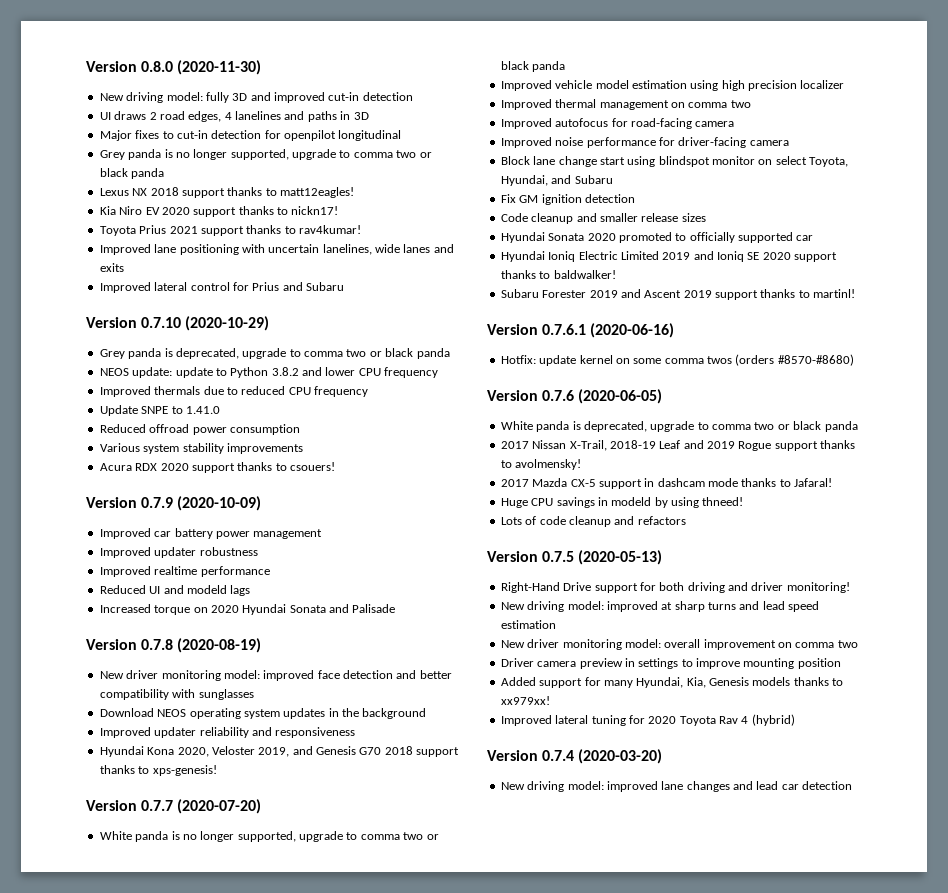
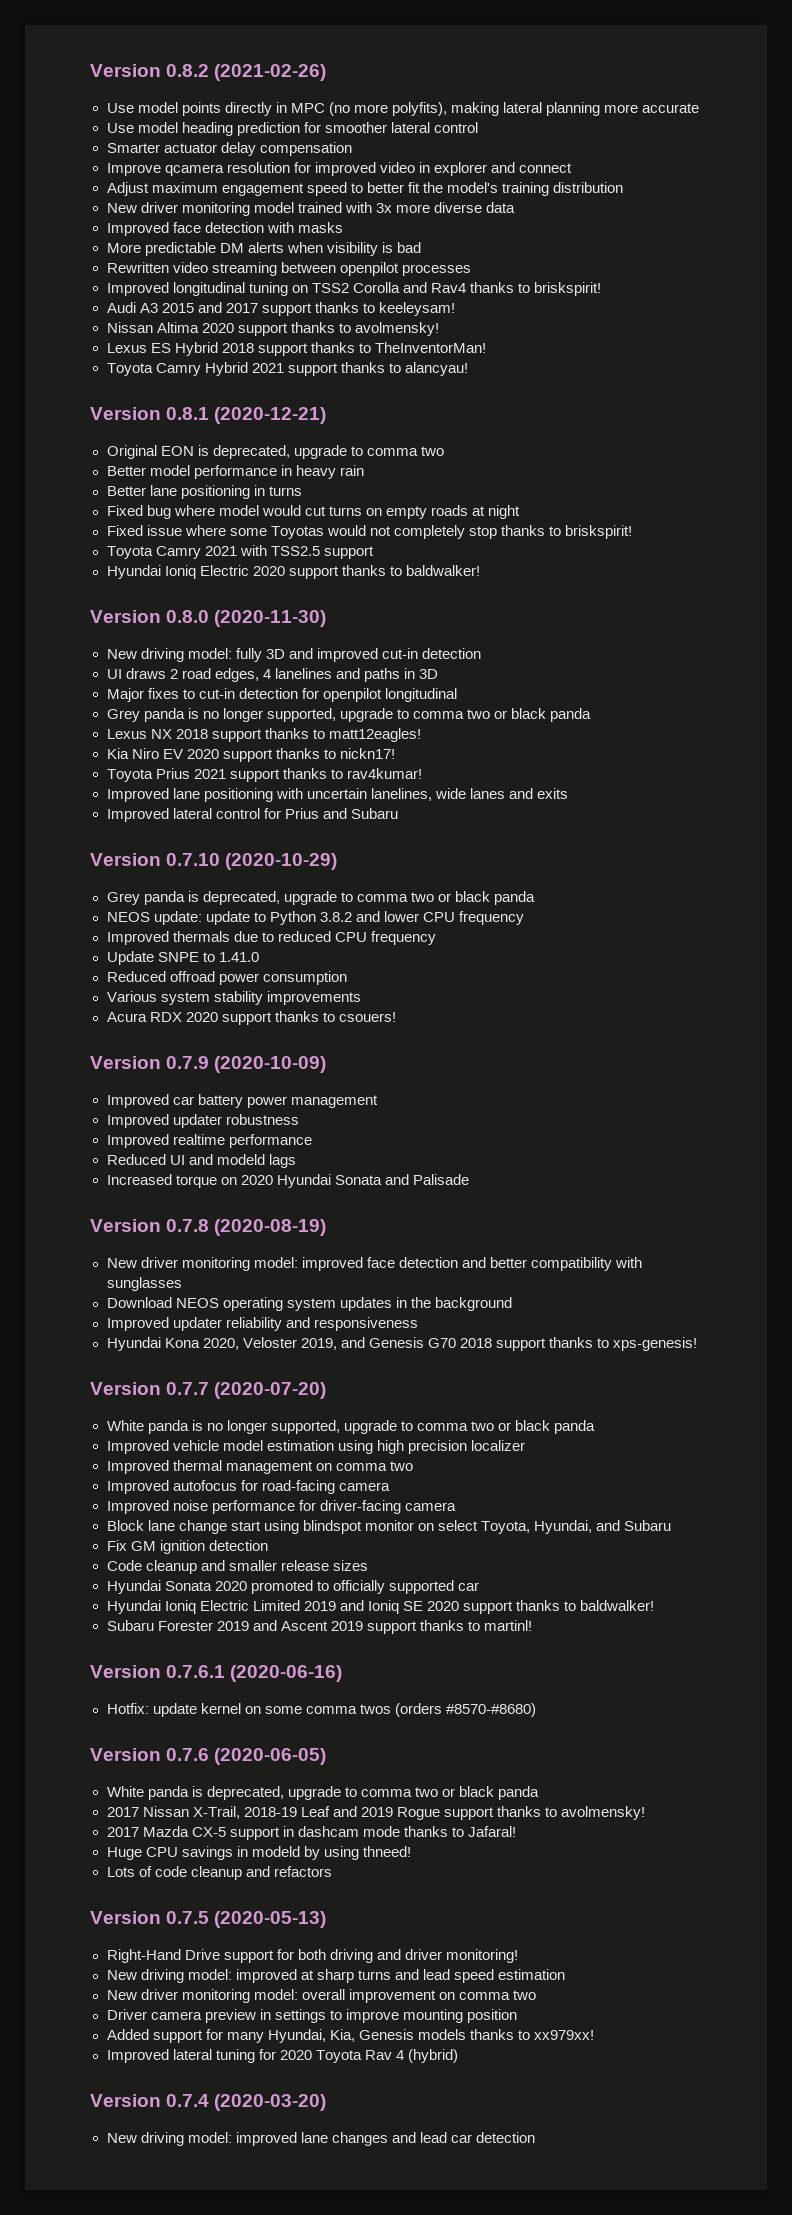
[86,61,137,72] Version -> [90,64,327,81] [106,102,700,116] [106,122,478,136] [106,142,352,156] [106,162,572,176] [106,182,623,196] [106,202,515,216] [106,222,343,236] [106,242,421,256] [106,262,471,276] [106,282,602,296] [106,302,455,316] [106,322,439,336] [106,342,486,356] [106,362,468,376] [90,407,327,424] [106,445,444,459] [106,465,364,479] [106,485,302,499] [106,505,521,519] [106,525,633,539] [106,545,374,559] [106,565,480,579] [90,610,161,623] Version 0.8.2 (2021-02-26) // Use model points directly in MPC (no more polyfits), making lateral planning more accurate // Use model heading prediction for smoother lateral control // Smarter actuator delay compensation // Improve qcamera resolution for improved video in explorer and connect // Adjust maximum engagement speed to better fit the model's training distribution // New driver monitoring model trained with 3x more diverse data // Improved face detection with masks // More predictable DM alerts when visibility is bad // Rewritten video streaming between openpilot processes // Improved longitudinal tuning on TSS2 Corolla and Rav4 thanks to briskspirit! // Audi A3 2015 and 2017 support thanks to keeleysam! // Nissan Altima 2020 support thanks to avolmensky! // Lexus ES Hybrid 2018 support thanks to TheInventorMan! // Toyota Camry Hybrid 2021 support thanks to alancyau! // Version 0.8.1 (2020-12-21) // Original EON is deprecated, upgrade to comma two // Better model performance in heavy rain // Better lane positioning in turns // Fixed bug where model would cut turns on empty roads at night // Fixed issue where some Toyotas would not completely stop thanks to briskspirit! // Toyota Camry 2021 with TSS2.5 support // Hyundai Ioniq Electric 2020 support thanks to baldwalker! // Version

